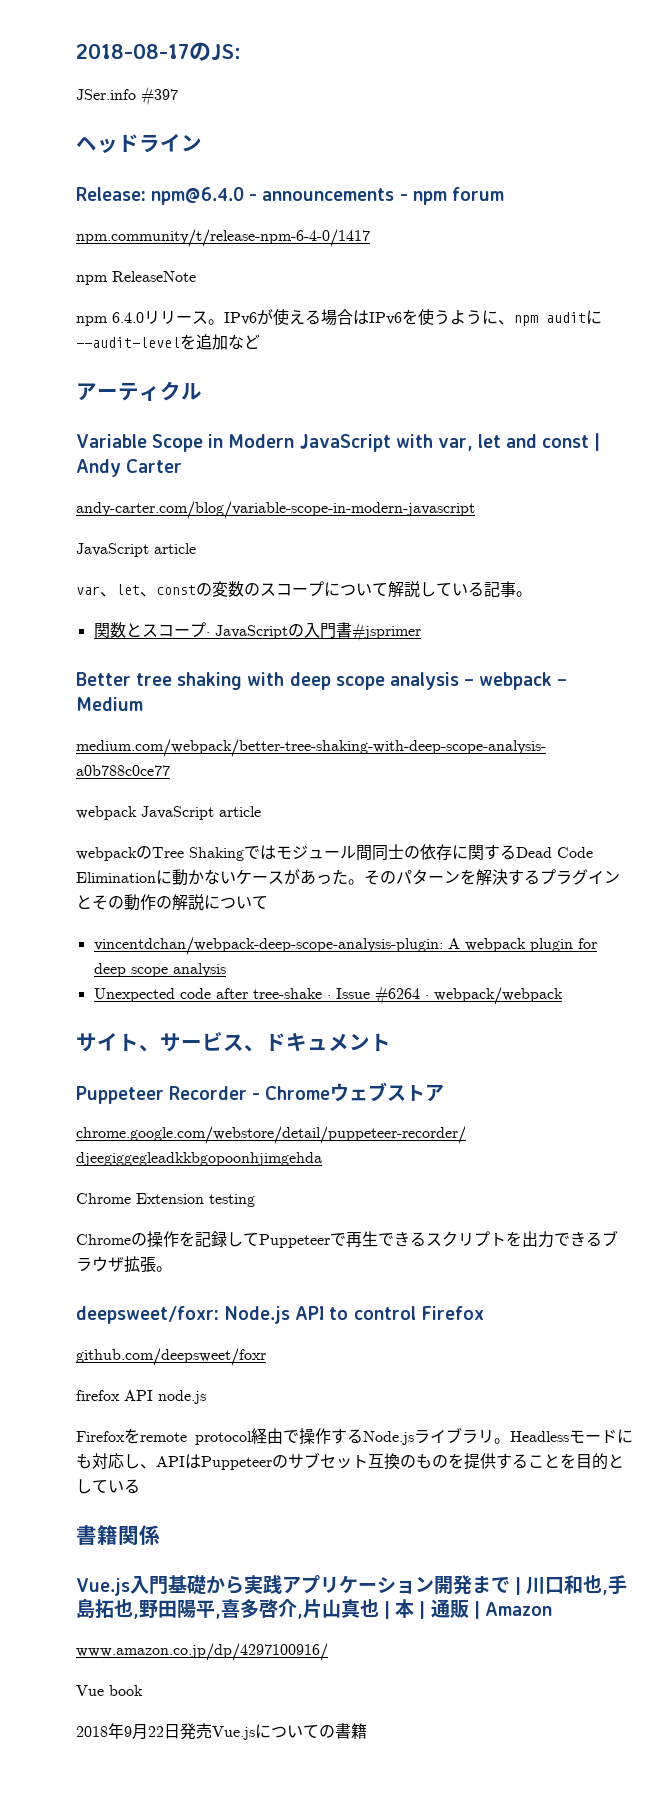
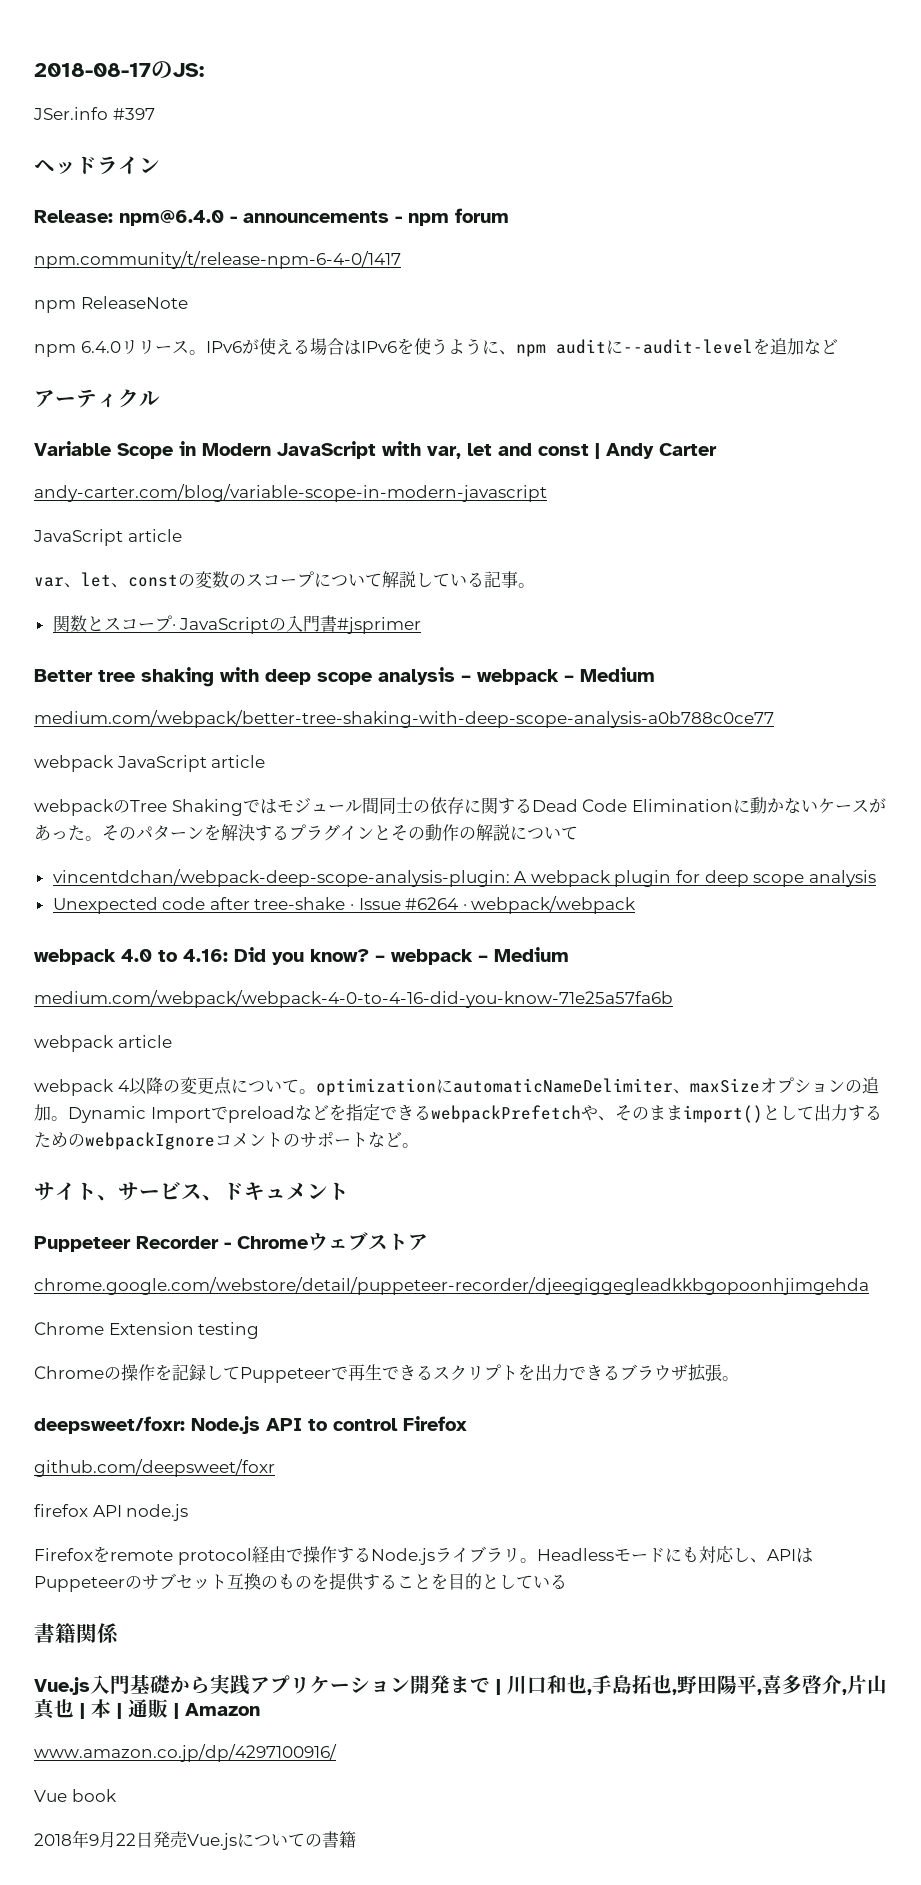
(563, 996) none -> [34,947,569,965] [34,990,673,1008] [34,1035,172,1052] [34,1077,879,1096] [34,1104,882,1123] [34,1132,419,1150] // webpack 4.0 to 4.16: Did you know? – webpack – Medium // medium.com/webpack/webpack-4-0-to-4-16-did-you-know-71e25a57fa6b // webpack article // webpack 4以降の変更点について。optimizationにautomaticNameDelimiter、maxSizeオプションの追加。Dynamic Importでpreloadなどを指定できるwebpackPrefetchや、そのままimport()として出力するためのwebpackIgnoreコメントのサポートなど。

